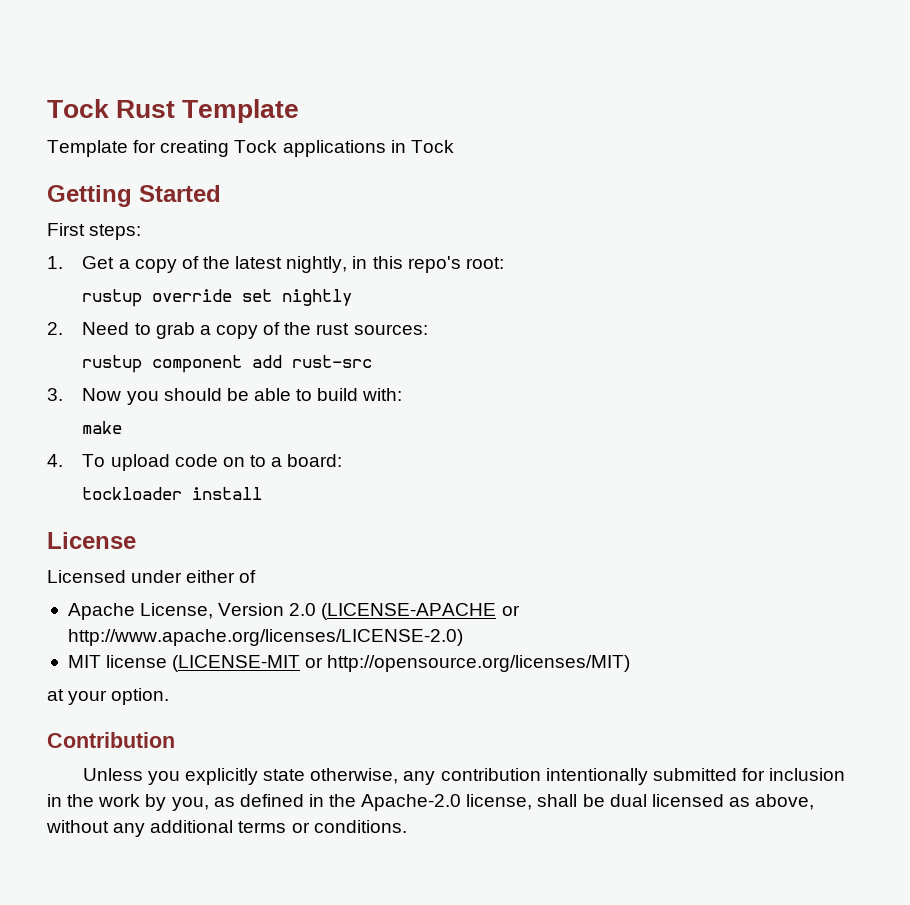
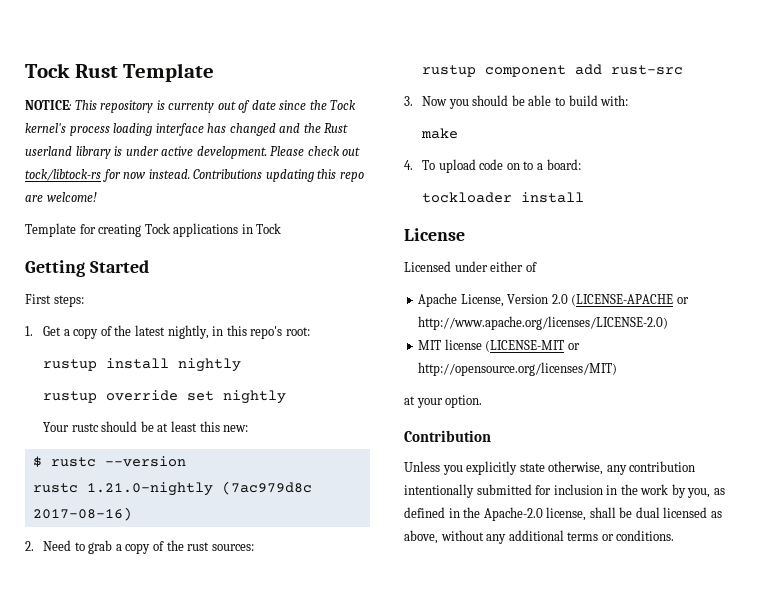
(300, 111) none -> [25,100,357,113] [25,123,349,136] [25,146,361,159] [25,169,364,182] [25,192,97,202] // NOTICE: This repository is currenty out of date since the Tock kernel's process loading interface has changed and the Rust userland library is under active development. Please check out tock/libtock-rs for now instead. Contributions updating this repo are welcome!
(504, 263) none -> [43,358,242,372] // rustup install nightly
(353, 297) none -> [43,421,249,432] [32,456,186,467] [32,481,312,496] [32,507,132,521] // Your rustc should be at least this new: // $ rustc --version // rustc 1.21.0-nightly (7ac979d8c 2017-08-16)

